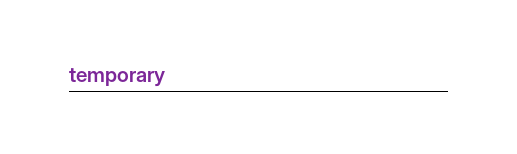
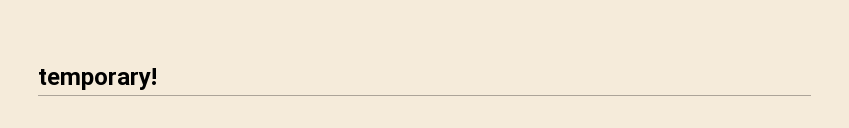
[69,68,165,87] temporary -> [38,68,157,90] temporary!

